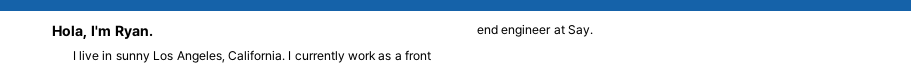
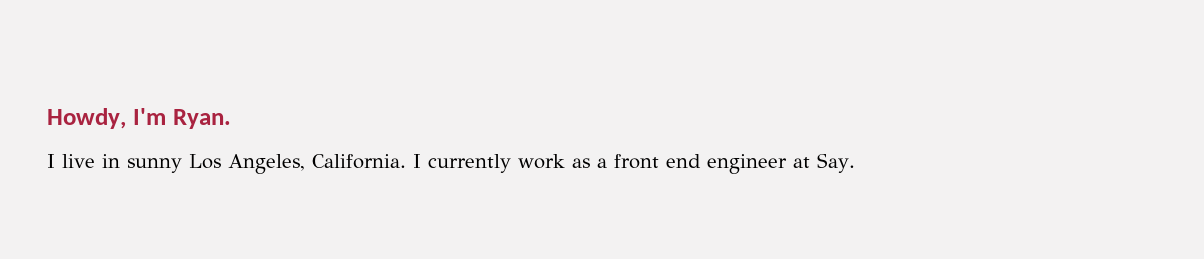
[52,25,87,39] Hola, -> [47,108,126,129] Howdy,

